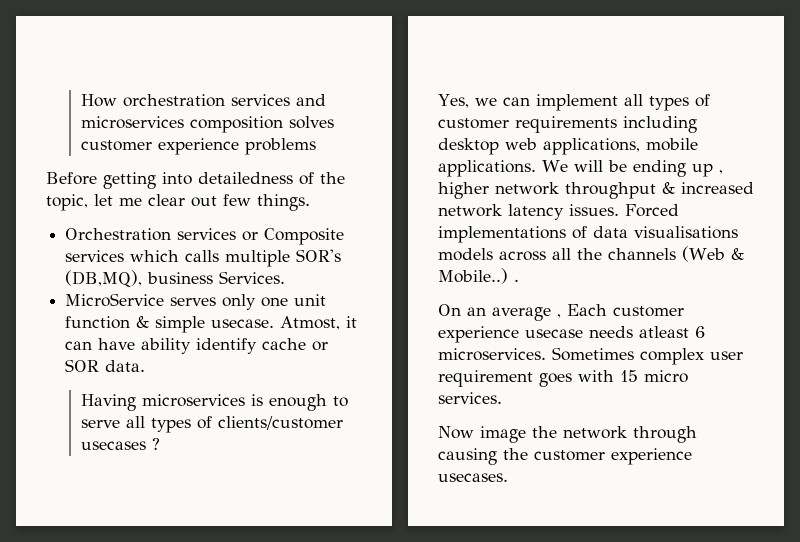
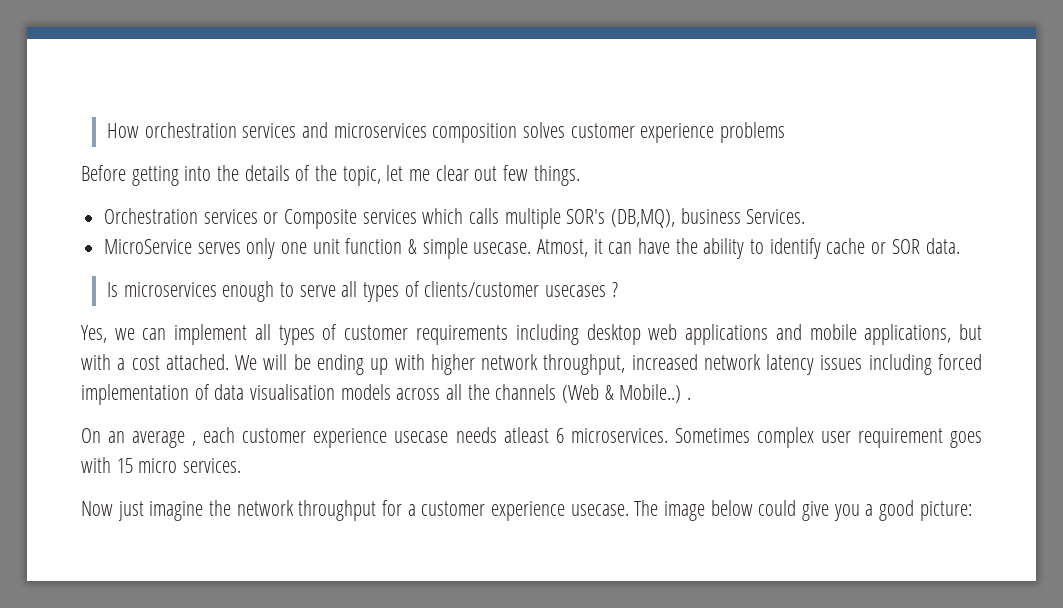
[198,172,293,184] detailedness -> [217,165,290,181] the details
[141,338,192,354] ability -> [675,238,765,259] the ability to
[80,394,263,411] Having microservices is -> [107,282,217,297] Is microservices
[543,138,698,155] [438,160,536,177] applications, mobile applications. -> [684,324,982,345] [81,354,229,370] applications and mobile applications, but with a cost attached.
[718,170,723,174] , -> [394,354,425,370] with
[565,182,675,199] throughput & -> [543,354,626,375] throughput,
[569,204,679,217] [438,226,566,243] issues. Forced implementations -> [820,354,983,375] [81,384,189,405] issues including forced implementation
[634,226,738,239] visualisations -> [250,384,336,400] visualisation
[567,304,607,316] Each -> [203,427,236,443] each
[480,426,697,443] [438,448,692,465] [438,473,508,482] image the network through causing the customer experience usecases. -> [117,500,972,521] just imagine the network throughput for a customer experience usecase. The image below could give you a good picture:

